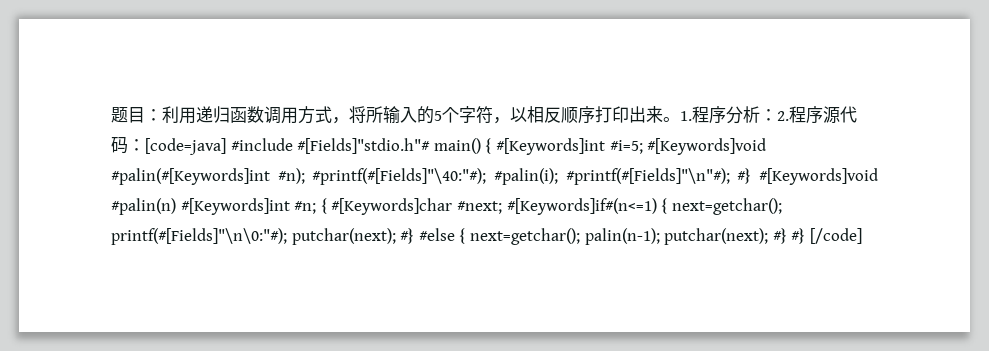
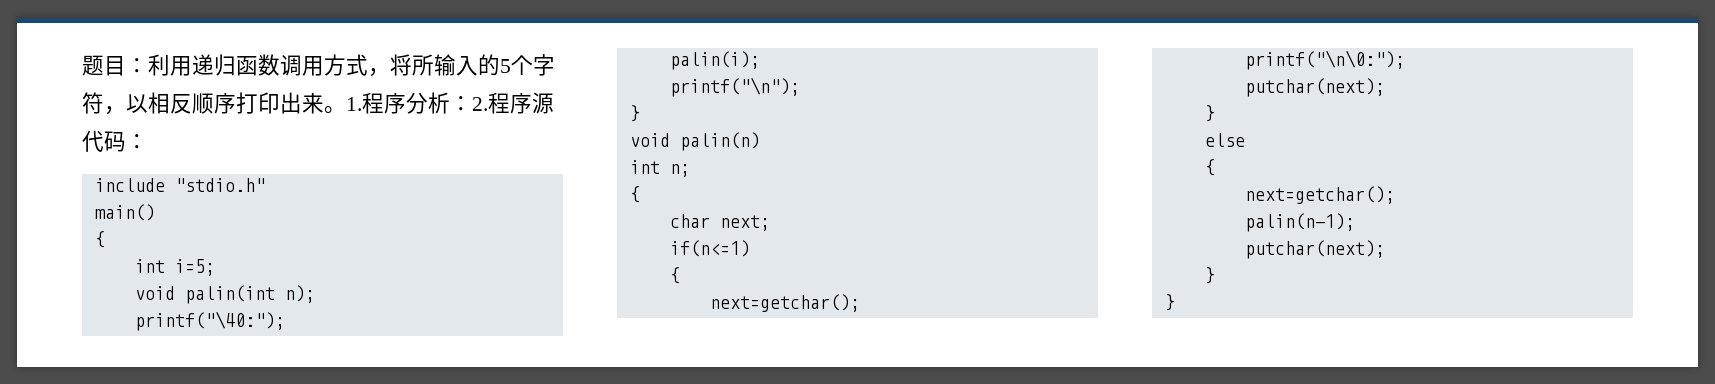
[145,138,431,155] [code=java] #include #[Fields]"stdio.h"# -> [94,178,265,192] // include "stdio.h" //
[485,138,767,155] [111,168,878,185] [111,198,782,215] [111,228,580,245] { #[Keywords]int #i=5; #[Keywords]void #palin(#[Keywords]int #n); #printf(#[Fields]"\40:"#); #palin(i); #printf(#[Fields]"\n"#); #} #[Keywords]void #palin(n) #[Keywords]int #n; { #[Keywords]char #next; #[Keywords]if#(n<=1) { next=getchar(); printf(#[Fields]"\n\0:"#); putchar(next); #} #else { next=getchar(); -> [94,231,105,248] [134,259,215,276] [134,285,315,304] [134,311,285,331] [669,51,760,70] [669,77,800,97] [629,105,640,122] [629,132,760,151] [629,160,690,177] [629,186,640,203] [669,214,770,231] [669,240,750,257] [669,267,680,284] [709,294,860,312] [1244,50,1405,70] [1244,78,1385,97] [1204,105,1215,122] [1204,133,1245,147] [1204,159,1215,176] [1244,186,1395,204] // { // int i=5; // void palin(int n); // printf("\40:"); // palin(i); // printf("\n"); // } // void palin(n) // int n; // { // char next; // if(n<=1) // { // next=getchar(); // printf("\n\0:"); // putchar(next); // } // else // { // next=getchar(); //
[664,228,862,245] putchar(next); #} #} [/code] -> [1244,240,1385,259] [1204,267,1215,284] [1164,294,1175,311] // putchar(next); // } // }

